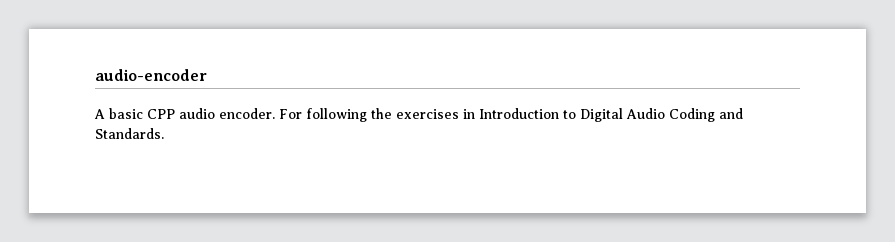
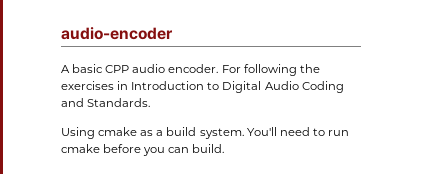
(164, 133) none -> [61,127,349,139] [61,144,225,156] // Using cmake as a build system. You'll need to run cmake before you can build.

